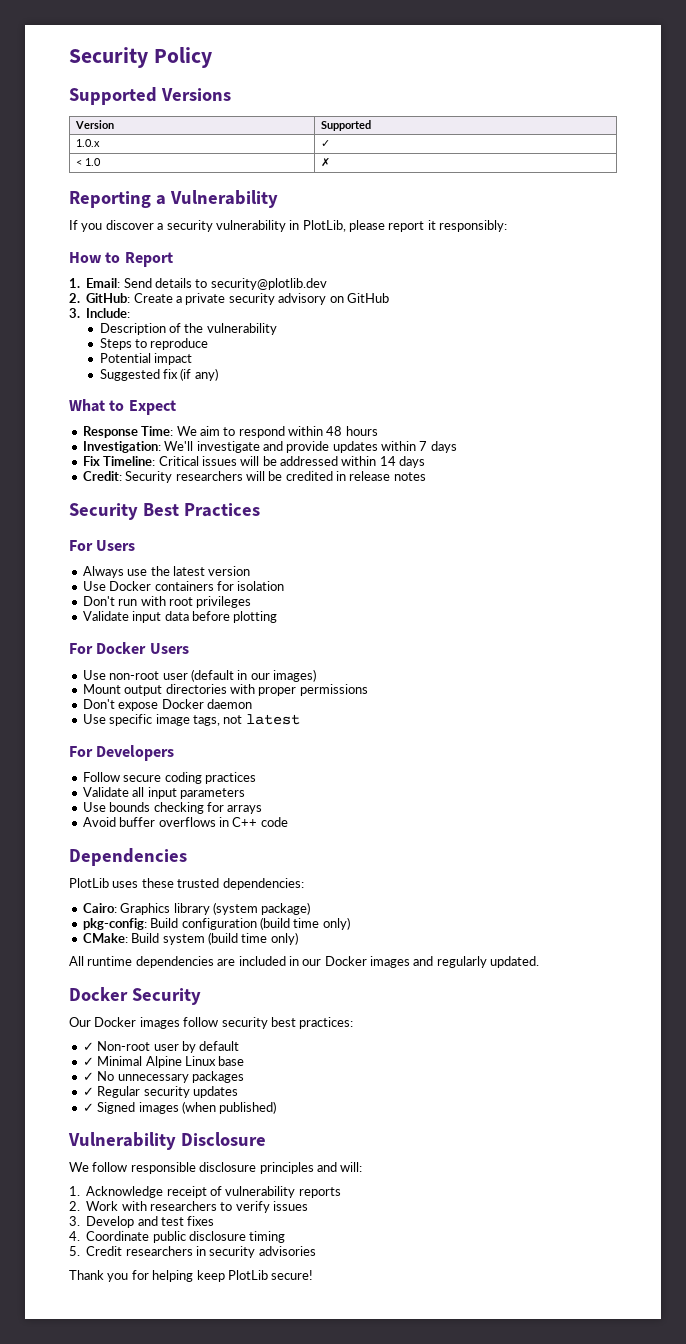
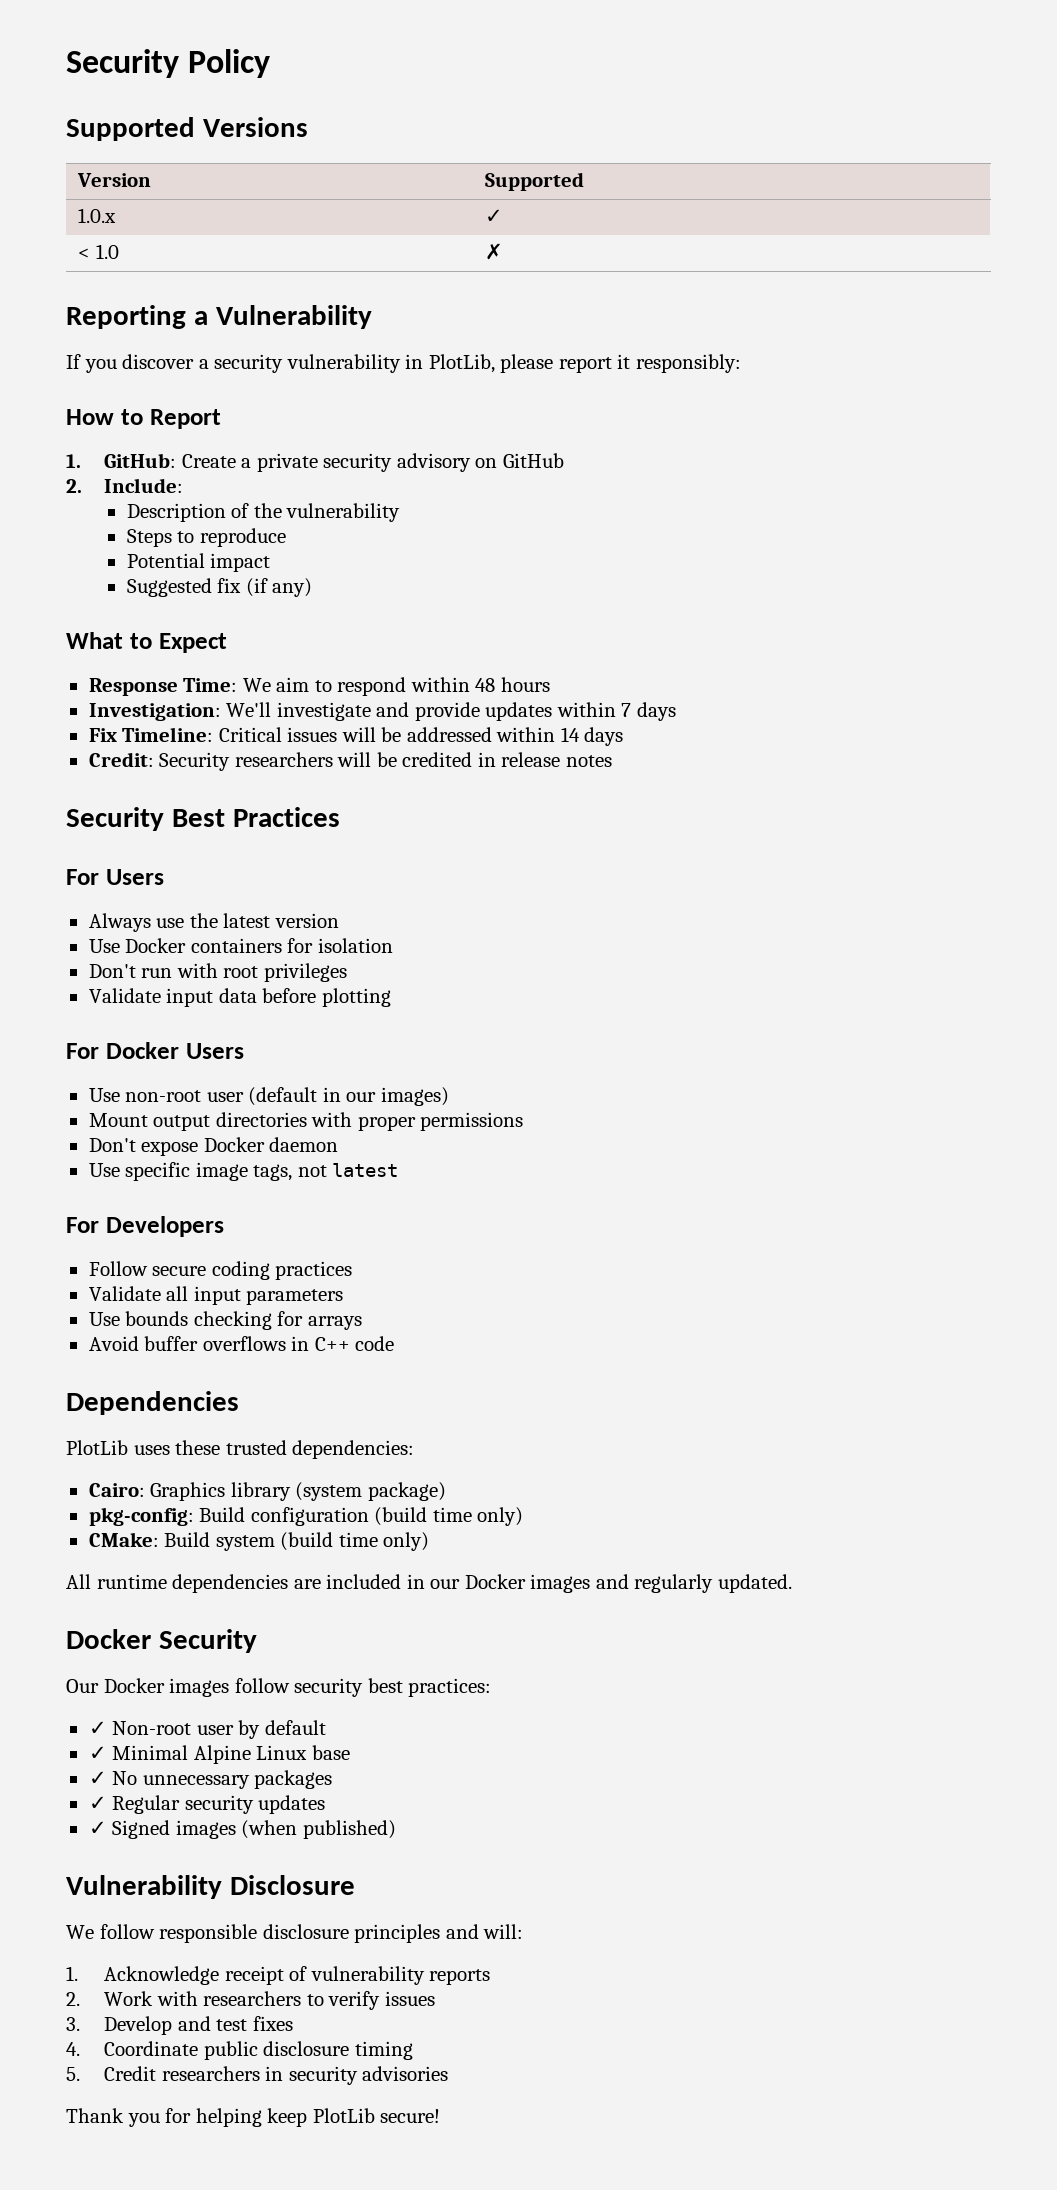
[86,278,327,290] [69,293,80,303] Email: Send details to security@plotlib.dev // 2. -> (81, 461) none
[69,308,80,318] 3. -> [66,479,82,493] 2.

